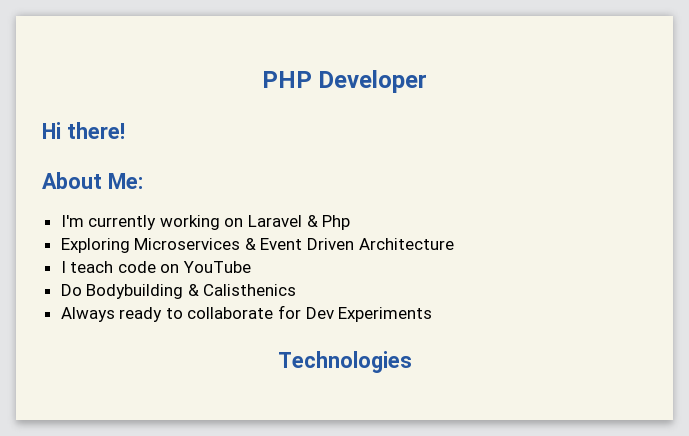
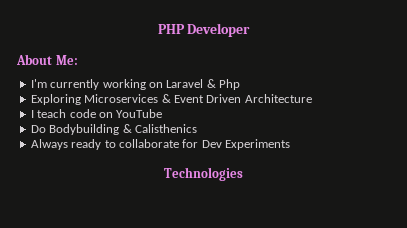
[42,122,125,139] // Hi there! -> (251, 30) none

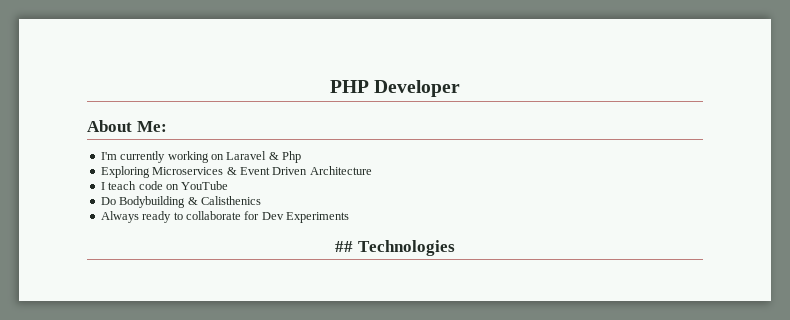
(290, 144) none -> [335,241,354,252] ##

